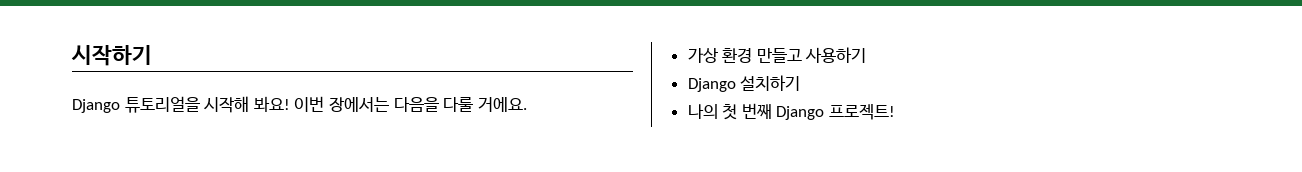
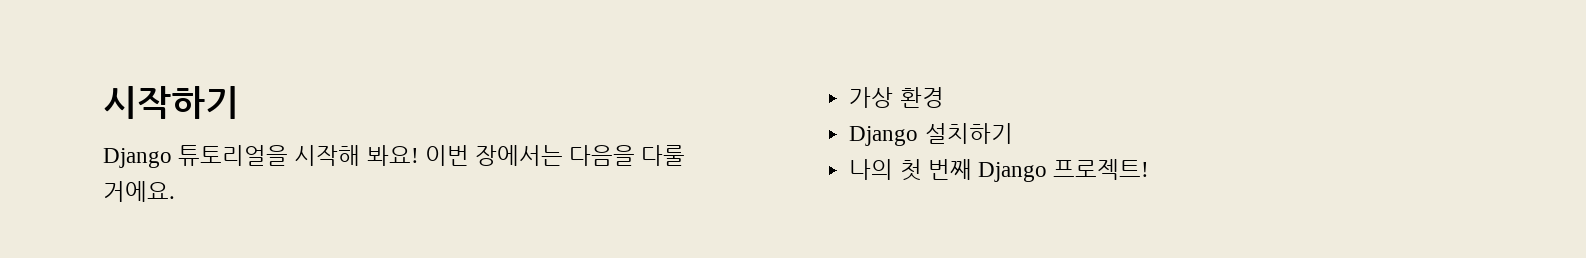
[756,47,867,63] 만들고 사용하기 -> (944, 97) none

